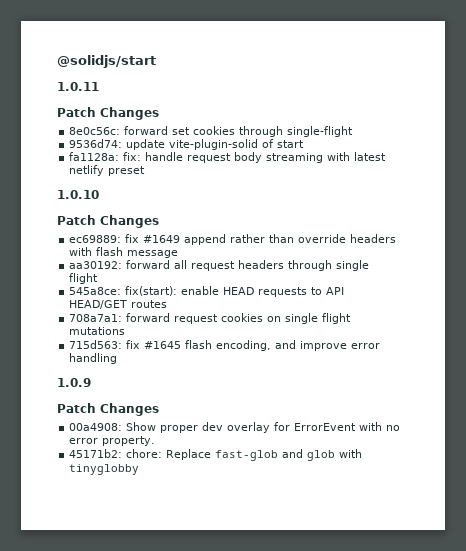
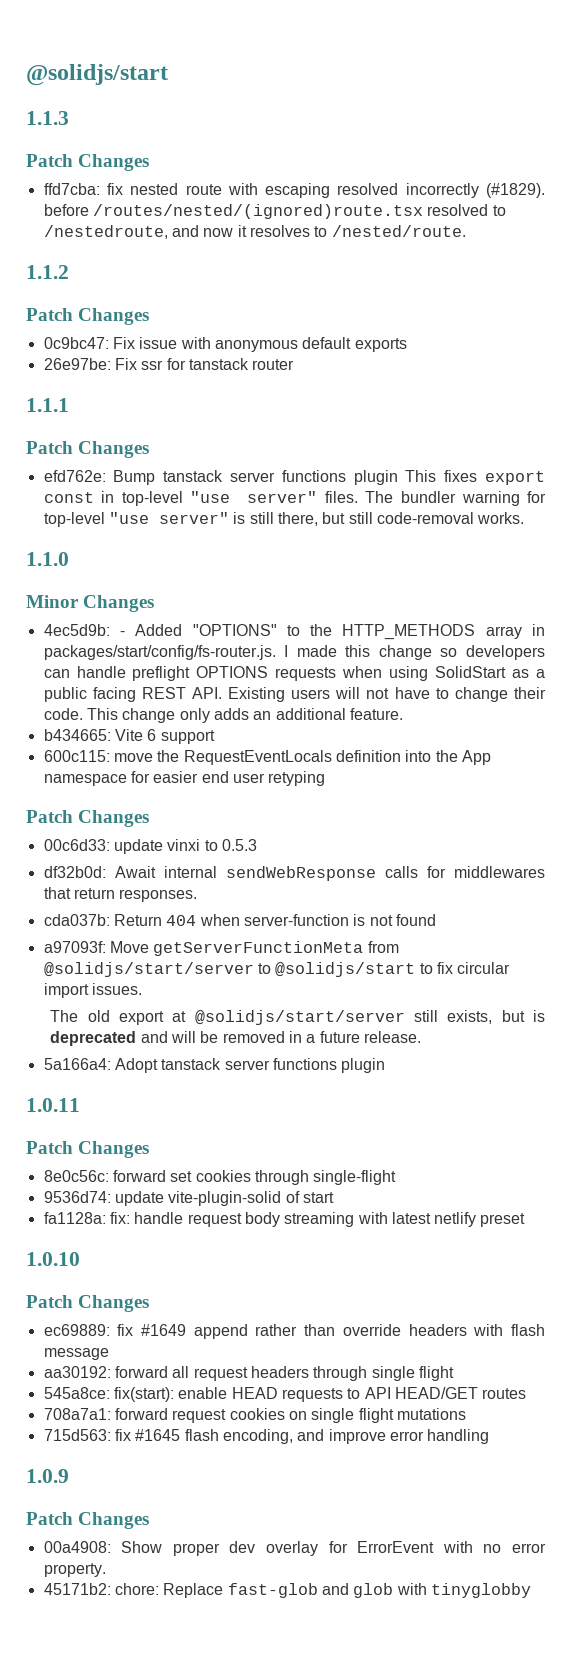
[57,55,156,68] @solidjs/start -> [26,64,168,86] [26,111,69,125] [26,154,150,171] [43,183,545,198] [43,204,506,219] [43,225,466,239] [26,265,69,279] [26,308,150,325] [43,337,407,352] [43,358,295,370] [26,398,69,412] [26,441,150,458] [43,470,545,485] [43,491,546,506] [43,512,525,527] [26,552,69,566] [26,595,155,612] [43,624,545,640] [43,645,545,660] [43,666,545,681] [43,687,546,702] [43,708,403,723] [43,729,215,744] [43,750,491,765] [43,771,326,786] [26,810,150,827] [43,839,257,854] [43,866,545,881] [43,887,198,902] [43,914,436,926] [43,941,399,956] [43,962,511,977] [43,983,142,998] [50,1010,545,1025] [50,1031,422,1046] [43,1058,386,1073] @solidjs/start // 1.1.3 // Patch Changes // ffd7cba: fix nested route with escaping resolved incorrectly (#1829). before /routes/nested/(ignored)route.tsx resolved to /nestedroute, and now it resolves to /nested/route. // 1.1.2 // Patch Changes // 0c9bc47: Fix issue with anonymous default exports // 26e97be: Fix ssr for tanstack router // 1.1.1 // Patch Changes // efd762e: Bump tanstack server functions plugin This fixes export const in top-level "use server" files. The bundler warning for top-level "use server" is still there, but still code-removal works. // 1.1.0 // Minor Changes // 4ec5d9b: - Added "OPTIONS" to the HTTP_METHODS array in packages/start/config/fs-router.js. I made this change so developers can handle preflight OPTIONS requests when using SolidStart as a public facing REST API. Existing users will not have to change their code. This change only adds an additional feature. // b434665: Vite 6 support // 600c115: move the RequestEventLocals definition into the App namespace for easier end user retyping // Patch Changes // 00c6d33: update vinxi to 0.5.3 // df32b0d: Await internal sendWebResponse calls for middlewares that return responses. // cda037b: Return 404 when server-function is not found // a97093f: Move getServerFunctionMeta from @solidjs/start/server to @solidjs/start to fix circular import issues. // The old export at @solidjs/start/server still exists, but is deprecated and will be removed in a future release. // 5a166a4: Adopt tanstack server functions plugin

